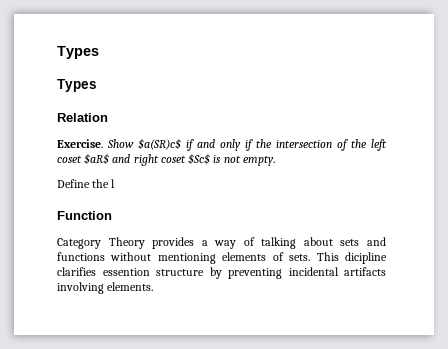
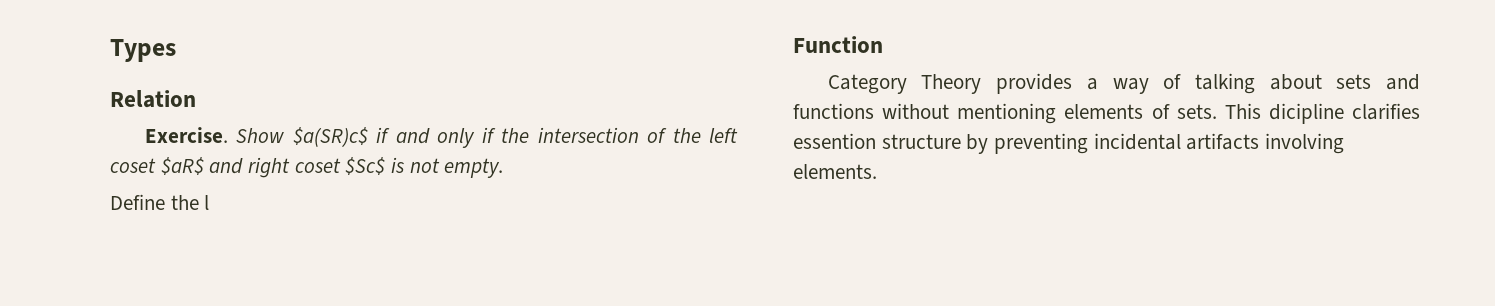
[57,46,99,59] [57,79,97,92] Types // Types -> [110,39,176,62] Types

